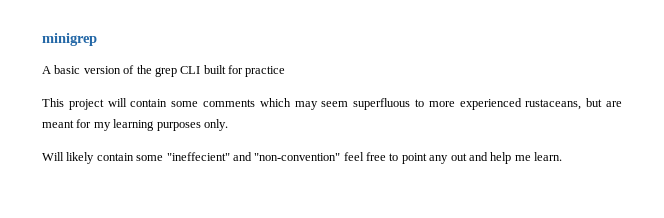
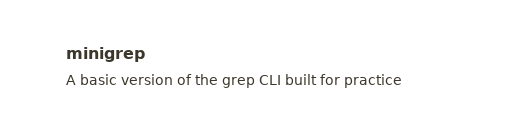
[42,98,622,110] [42,119,228,131] [42,152,562,164] // This project will contain some comments which may seem superfluous to more experienced rustaceans, but are meant for my learning purposes only. // Will likely contain some "ineffecient" and "non-convention" feel free to point any out and help me learn. -> (402, 81) none

